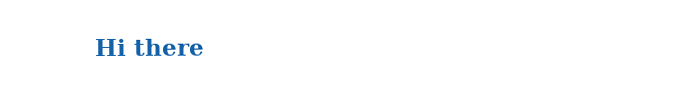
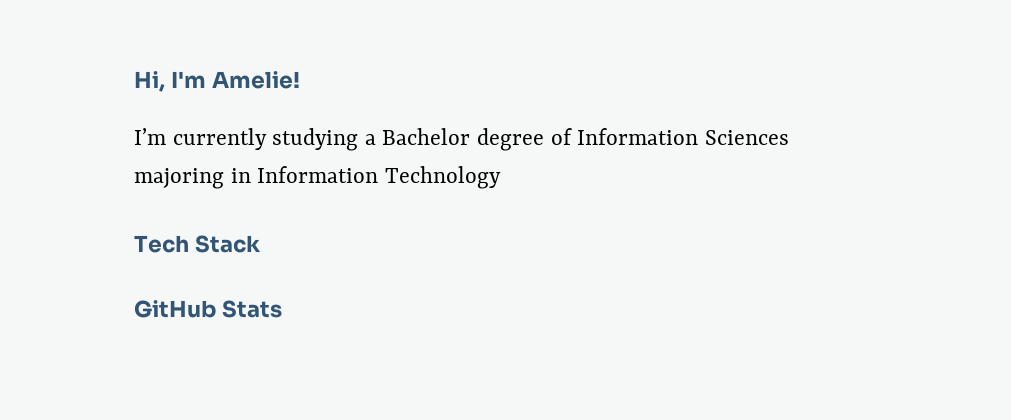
[94,38,205,57] Hi there -> [134,71,300,92] [134,128,789,151] [134,166,501,189] [134,235,261,253] [134,300,282,318] Hi, I'm Amelie! // I’m currently studying a Bachelor degree of Information Sciences majoring in Information Technology // Tech Stack // GitHub Stats

